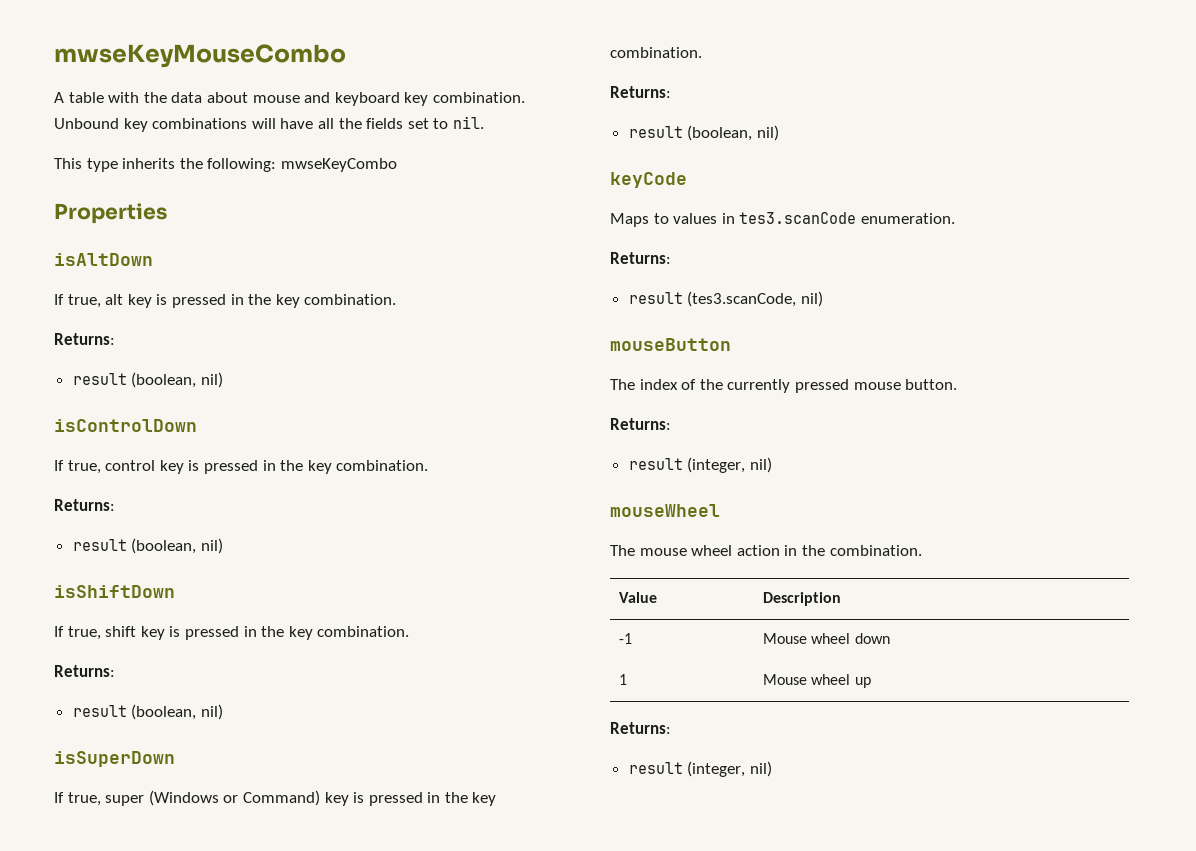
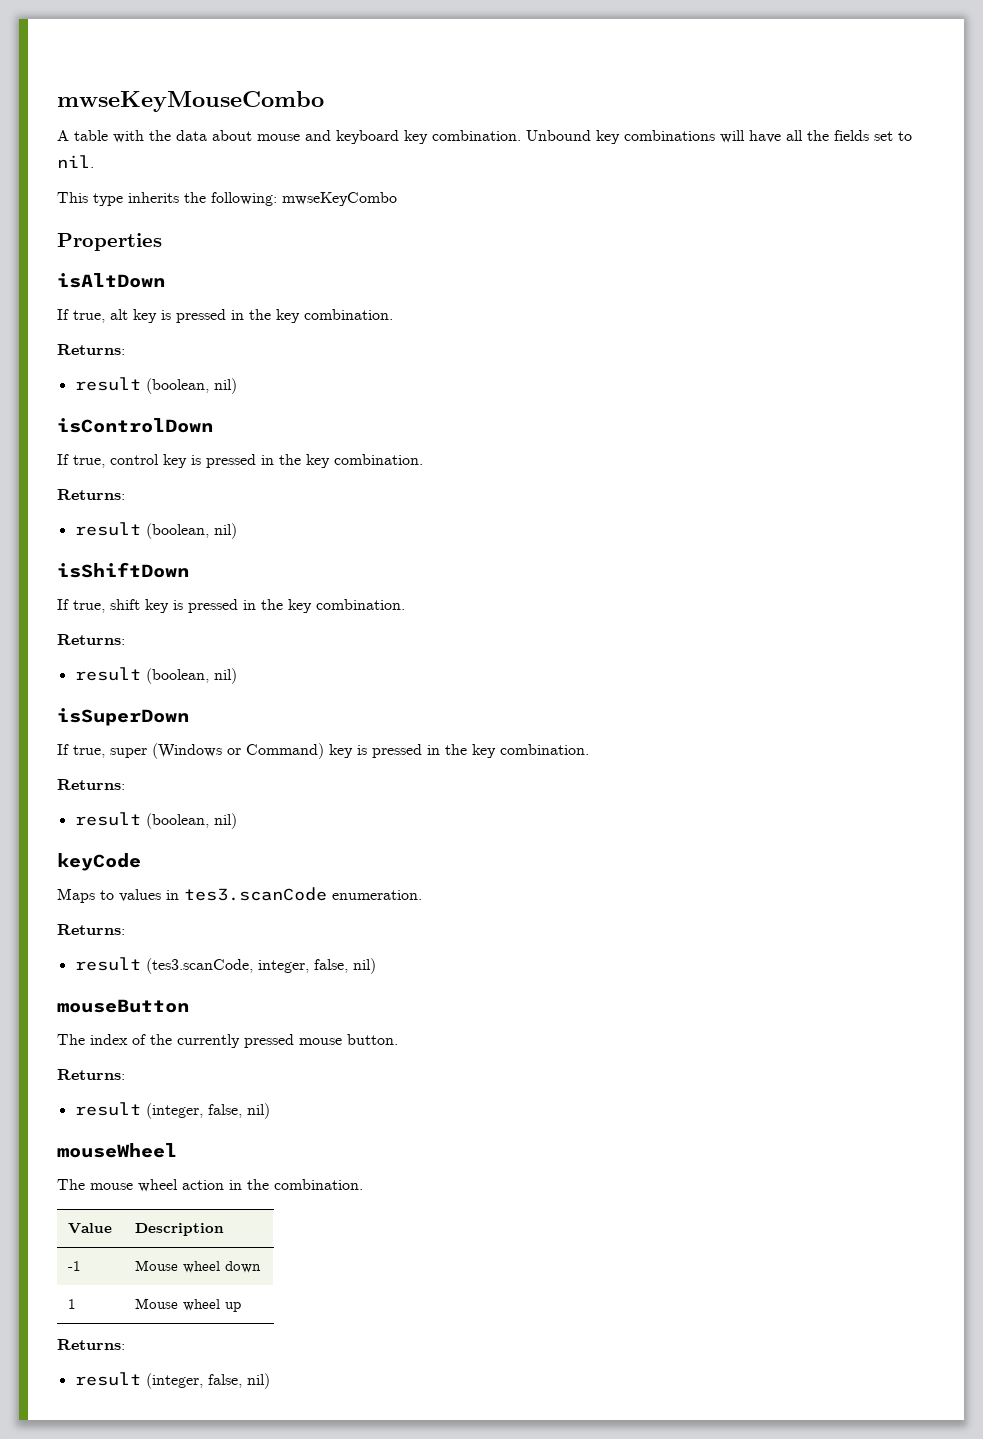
(797, 299) none -> [257,959,348,973] integer, false,
(746, 465) none -> [207,1104,242,1118] false,
(746, 769) none -> [207,1374,242,1388] false,

